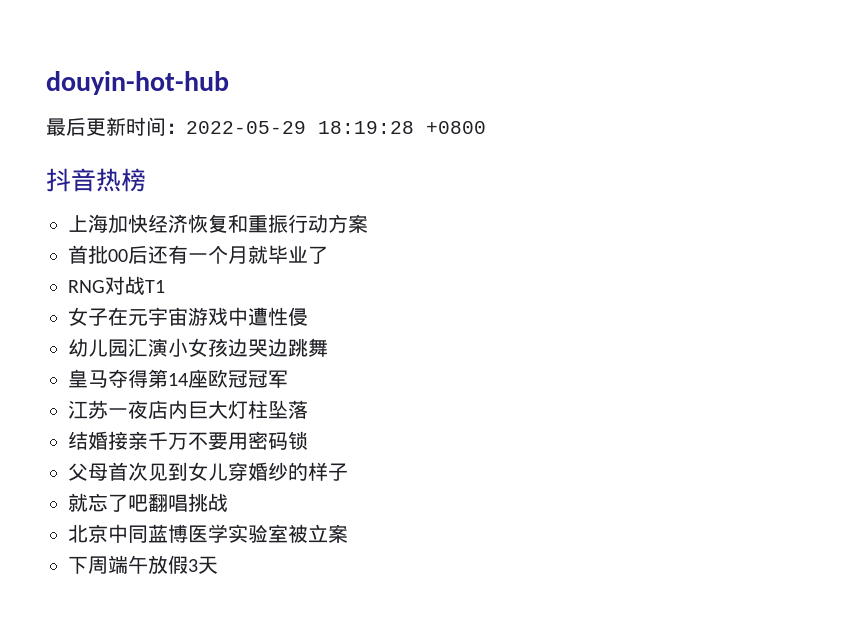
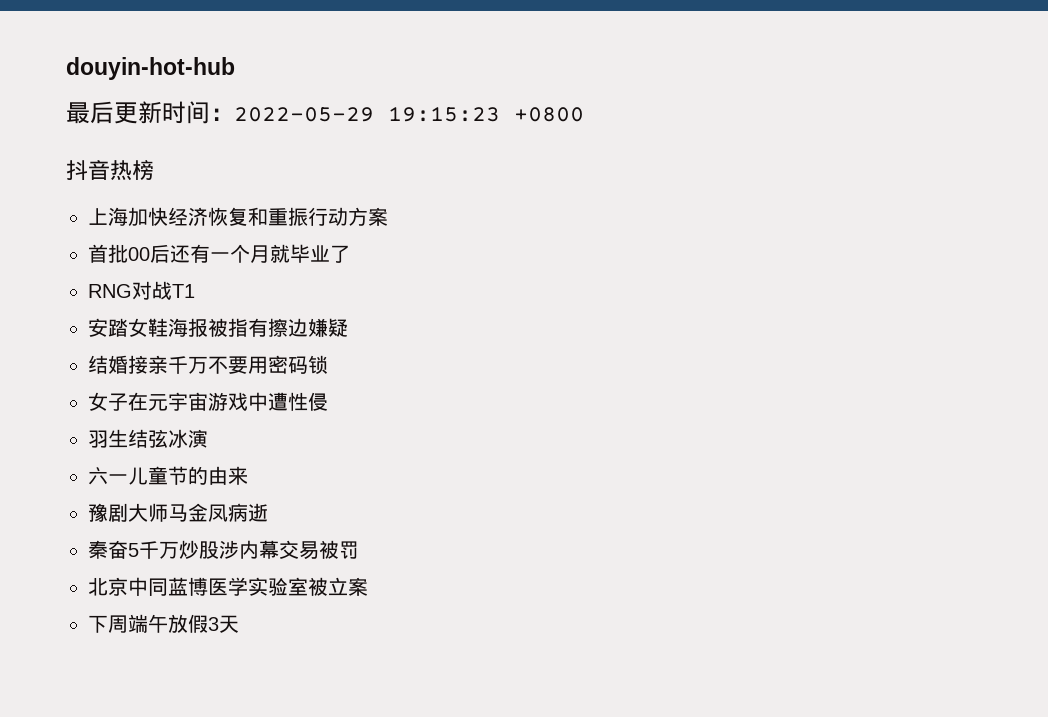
[318,121,414,134] 18:19:28 -> [388,106,500,122] 19:15:23
[68,307,308,326] [68,338,328,357] [68,369,288,388] [68,400,308,419] 女子在元宇宙游戏中遭性侵 // 幼儿园汇演小女孩边哭边跳舞 // 皇马夺得第14座欧冠冠军 // 江苏一夜店内巨大灯柱坠落 -> [88,318,348,337] 安踏女鞋海报被指有擦边嫌疑
[68,462,348,481] [68,493,228,512] 父母首次见到女儿穿婚纱的样子 // 就忘了吧翻唱挑战 -> [88,392,328,411] [88,429,208,448] [88,466,248,485] [88,503,268,522] [88,540,359,560] 女子在元宇宙游戏中遭性侵 // 羽生结弦冰演 // 六一儿童节的由来 // 豫剧大师马金凤病逝 // 秦奋5千万炒股涉内幕交易被罚

